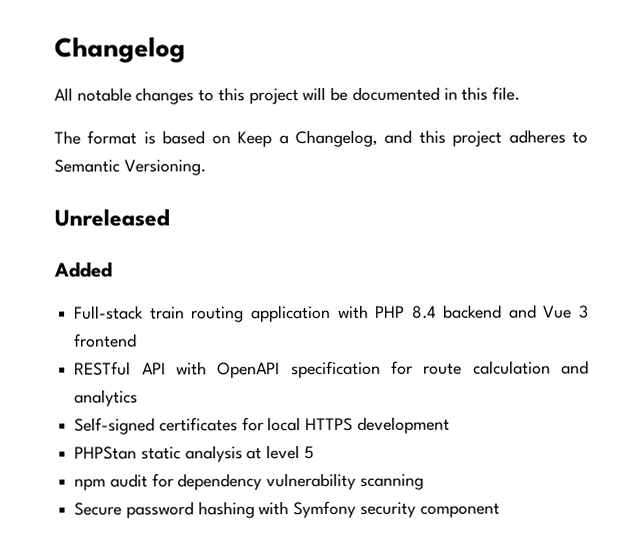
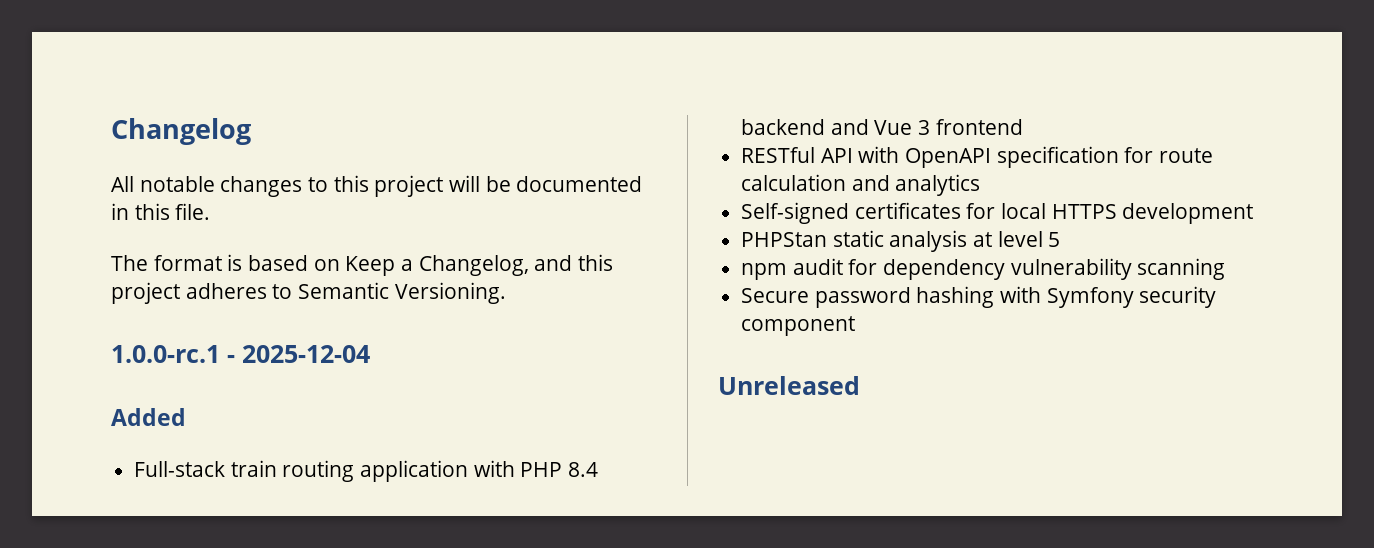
[54,208,170,227] Unreleased -> [111,345,370,363] 1.0.0-rc.1 - 2025-12-04
(500, 510) none -> [718,376,860,395] // Unreleased

